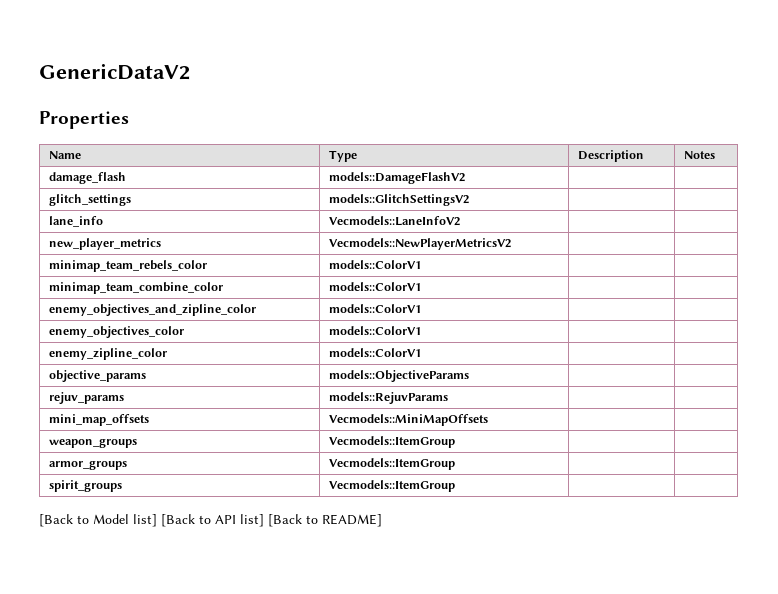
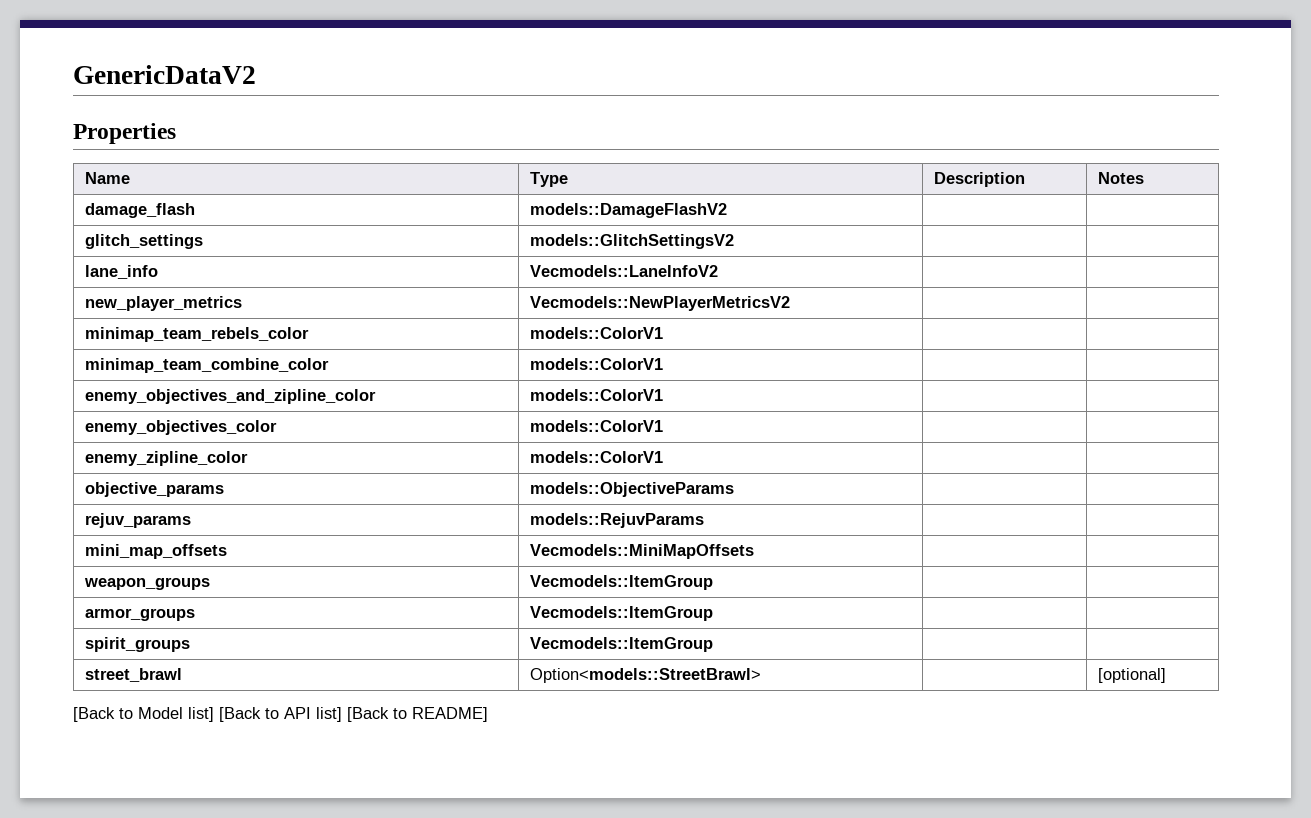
(455, 486) none -> [84,668,182,682] [529,668,761,683] [1097,668,1166,683] // street_brawl | Option<models::StreetBrawl> | | [optional]

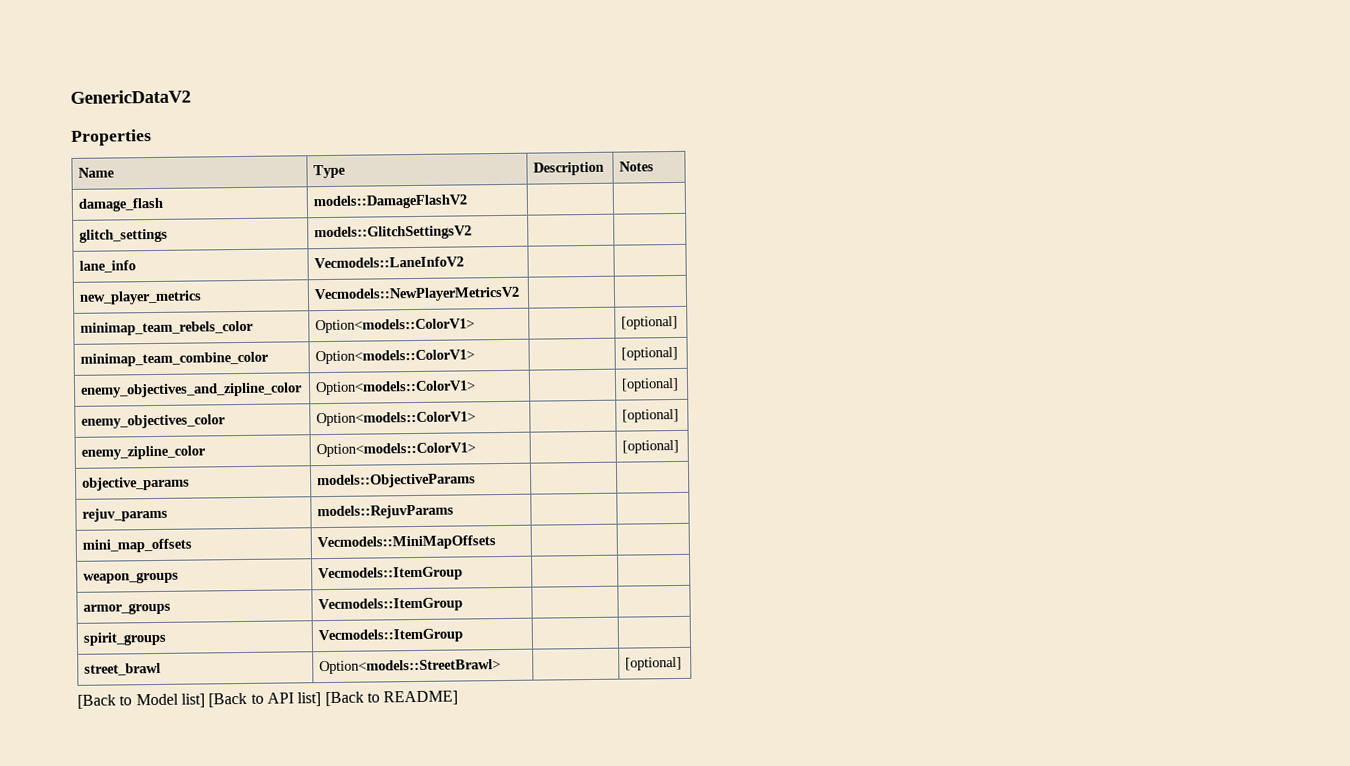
[529,327,663,339] models::ColorV1 | | -> [315,318,476,334] [621,315,679,330] Option<models::ColorV1> | | [optional]
[529,358,663,370] models::ColorV1 | | -> [315,349,476,365] [621,346,679,361] Option<models::ColorV1> | | [optional]
[529,389,663,401] models::ColorV1 | | -> [315,380,477,396] [621,377,680,392] Option<models::ColorV1> | | [optional]
[529,420,663,432] models::ColorV1 | | -> [316,411,477,427] [622,408,680,423] Option<models::ColorV1> | | [optional]
[529,451,663,463] models::ColorV1 | | -> [316,442,477,458] [622,439,680,454] Option<models::ColorV1> | | [optional]

